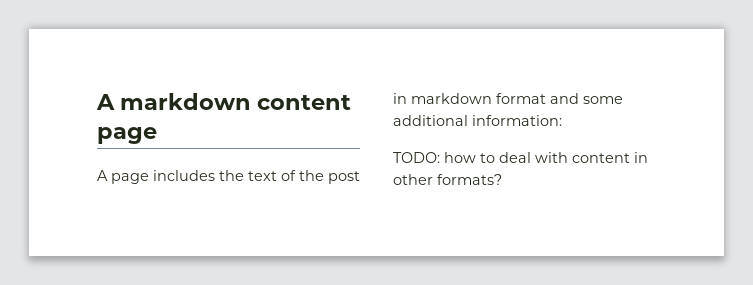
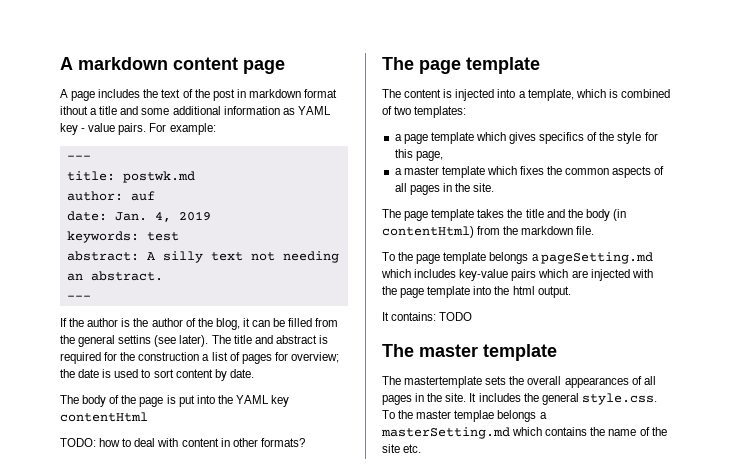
[550,93,623,104] [393,115,562,126] and some additional information: -> [60,106,331,115] [60,123,216,135] [66,155,91,160] [66,171,195,183] [66,191,155,201] [66,211,211,222] [66,231,179,243] [66,251,339,263] [66,271,163,281] [66,295,91,300] [60,318,339,330] [60,335,328,347] [60,352,339,364] [60,369,254,381] [60,395,290,407] [60,412,148,422] ithout a title and some additional information as YAML key - value pairs. For example: // --- // title: postwk.md // author: auf // date: Jan. 4, 2019 // keywords: test // abstract: A silly text not needing an abstract. // --- // If the author is the author of the blog, it can be filled from the general settins (see later). The title and abstract is required for the construction a list of pages for overview; the date is used to sort content by date. // The body of the page is put into the YAML key contentHtml
(502, 179) none -> [382,57,540,74] [382,89,670,101] [382,106,467,118] [394,132,658,144] [394,149,443,161] [394,166,665,178] [394,183,495,195] [382,209,626,221] [382,226,595,238] [382,252,653,264] [381,269,653,281] [382,286,571,298] [382,312,473,321] [382,344,557,361] [382,376,656,388] [382,393,657,405] [382,410,547,422] [381,427,667,439] [382,444,422,453] // The page template // The content is injected into a template, which is combined of two templates: // a page template which gives specifics of the style for this page, // a master template which fixes the common aspects of all pages in the site. // The page template takes the title and the body (in contentHtml) from the markdown file. // To the page template belongs a pageSetting.md which includes key-value pairs which are injected with the page template into the html output. // It contains: TODO // The master template // The mastertemplate sets the overall appearances of all pages in the site. It includes the general style.css. To the master templae belongs a masterSetting.md which contains the name of the site etc.

